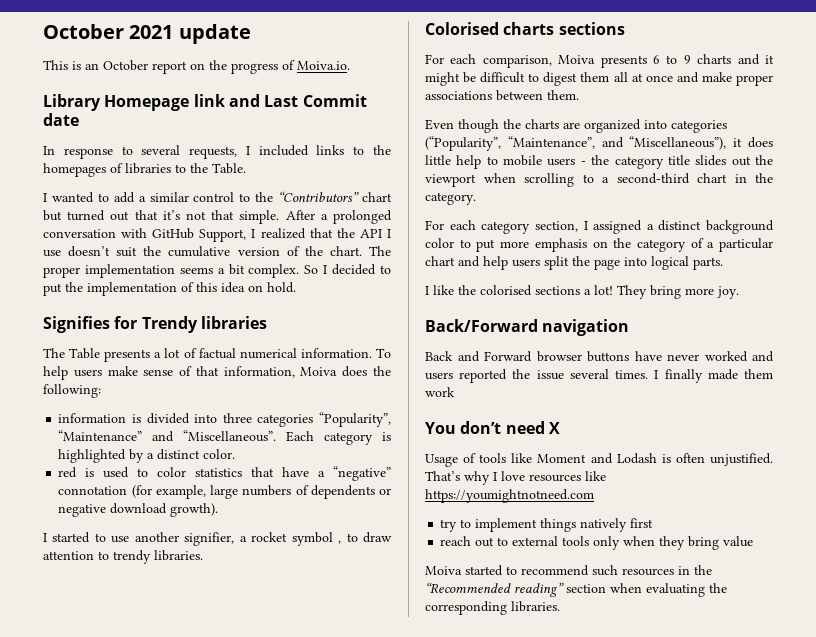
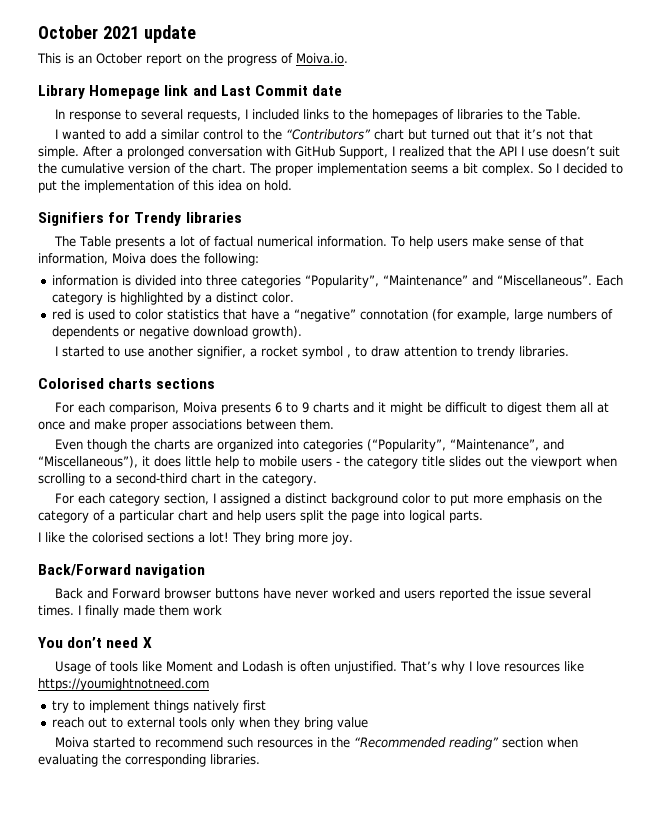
[43,316,110,333] Signifies -> [38,212,104,226] Signifiers

